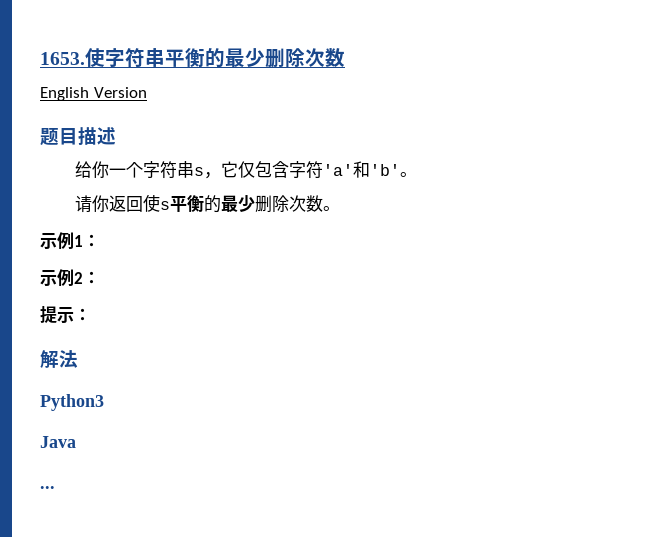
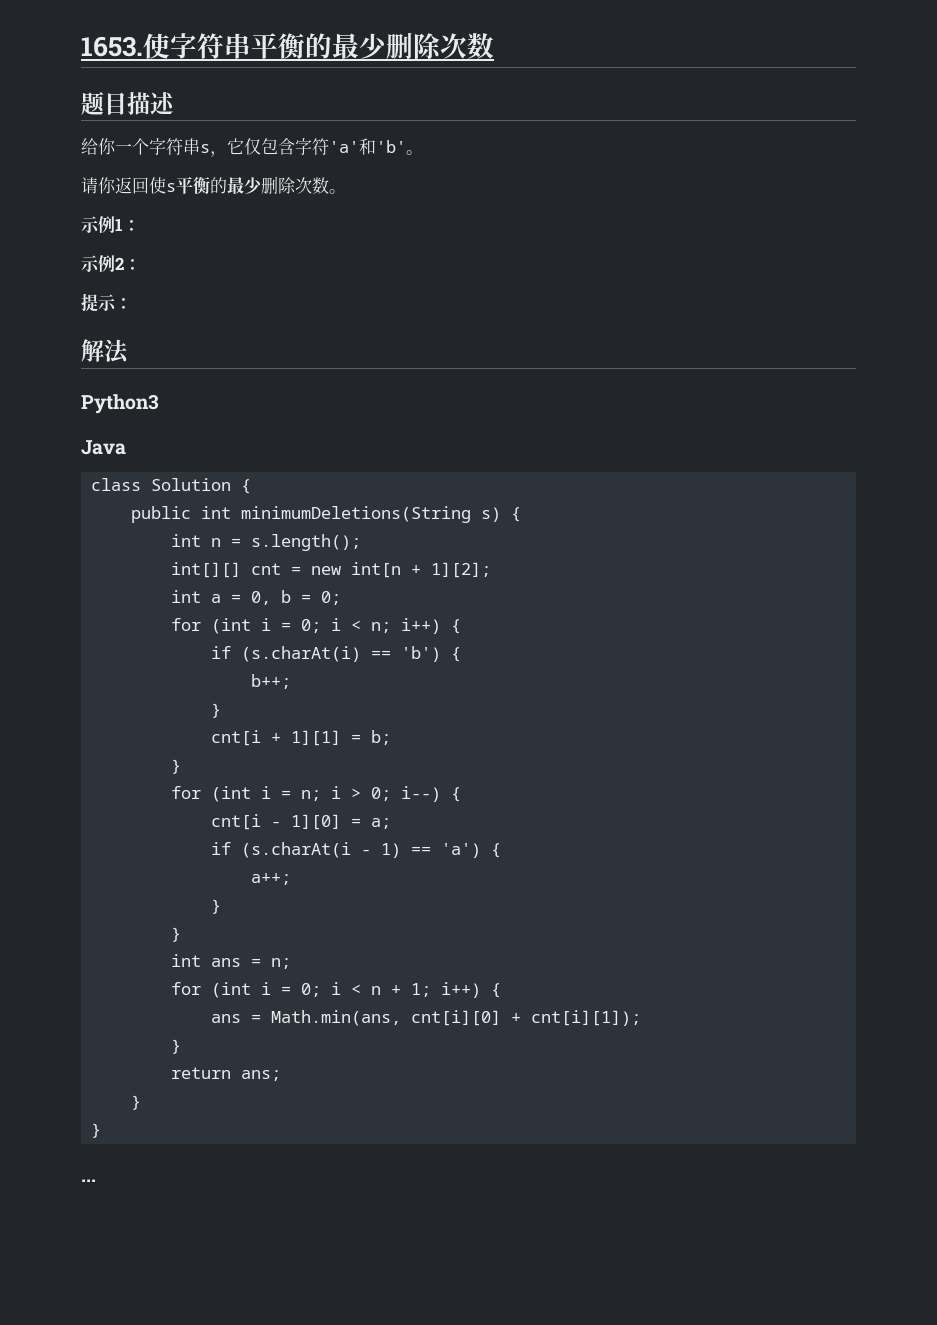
[40,87,147,101] // English Version -> (494, 46) none
(76, 442) none -> [91,478,252,494] [131,506,522,523] [171,534,362,551] [171,562,492,578] [171,590,342,605] [171,618,462,634] [211,646,462,662] [251,674,292,689] [211,703,222,718] [211,730,392,746] [171,759,182,774] [171,786,462,802] [211,814,392,830] [211,842,502,858] [251,873,292,885] [211,899,222,914] [171,927,182,942] [171,954,292,969] [171,982,502,998] [211,1010,642,1026] [171,1039,182,1054] [171,1067,282,1081] [131,1095,142,1110] [91,1123,102,1138] // class Solution { // public int minimumDeletions(String s) { // int n = s.length(); // int[][] cnt = new int[n + 1][2]; // int a = 0, b = 0; // for (int i = 0; i < n; i++) { // if (s.charAt(i) == 'b') { // b++; // } // cnt[i + 1][1] = b; // } // for (int i = n; i > 0; i--) { // cnt[i - 1][0] = a; // if (s.charAt(i - 1) == 'a') { // a++; // } // } // int ans = n; // for (int i = 0; i < n + 1; i++) { // ans = Math.min(ans, cnt[i][0] + cnt[i][1]); // } // return ans; // } // }

